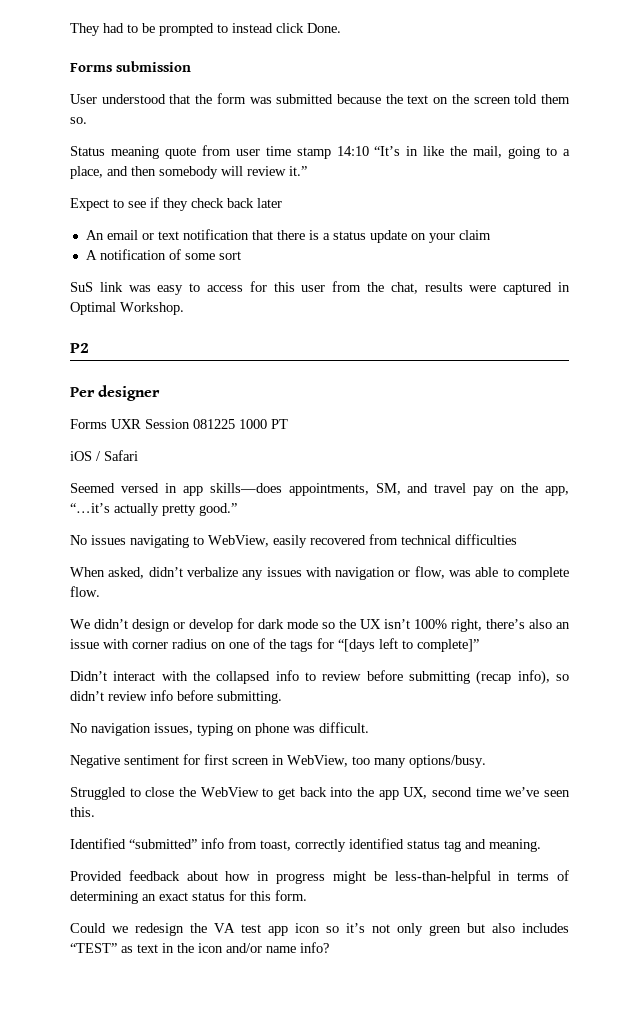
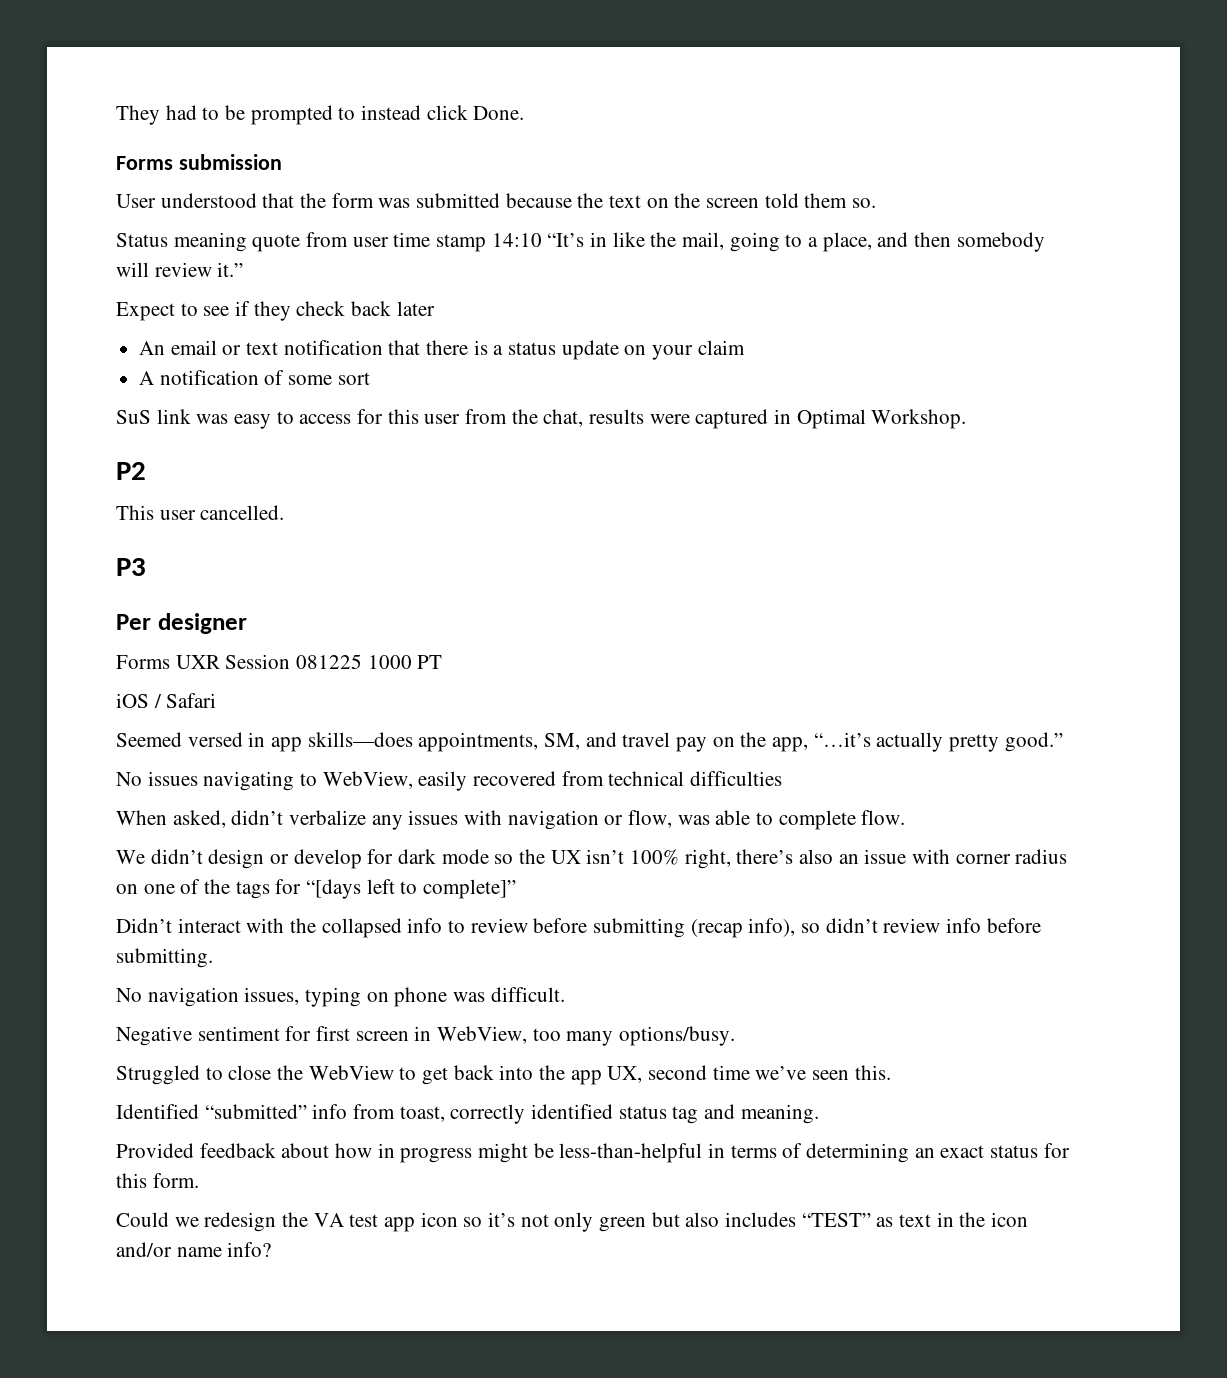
(89, 348) none -> [116,505,285,520] [116,558,146,576] // This user cancelled. // P3

